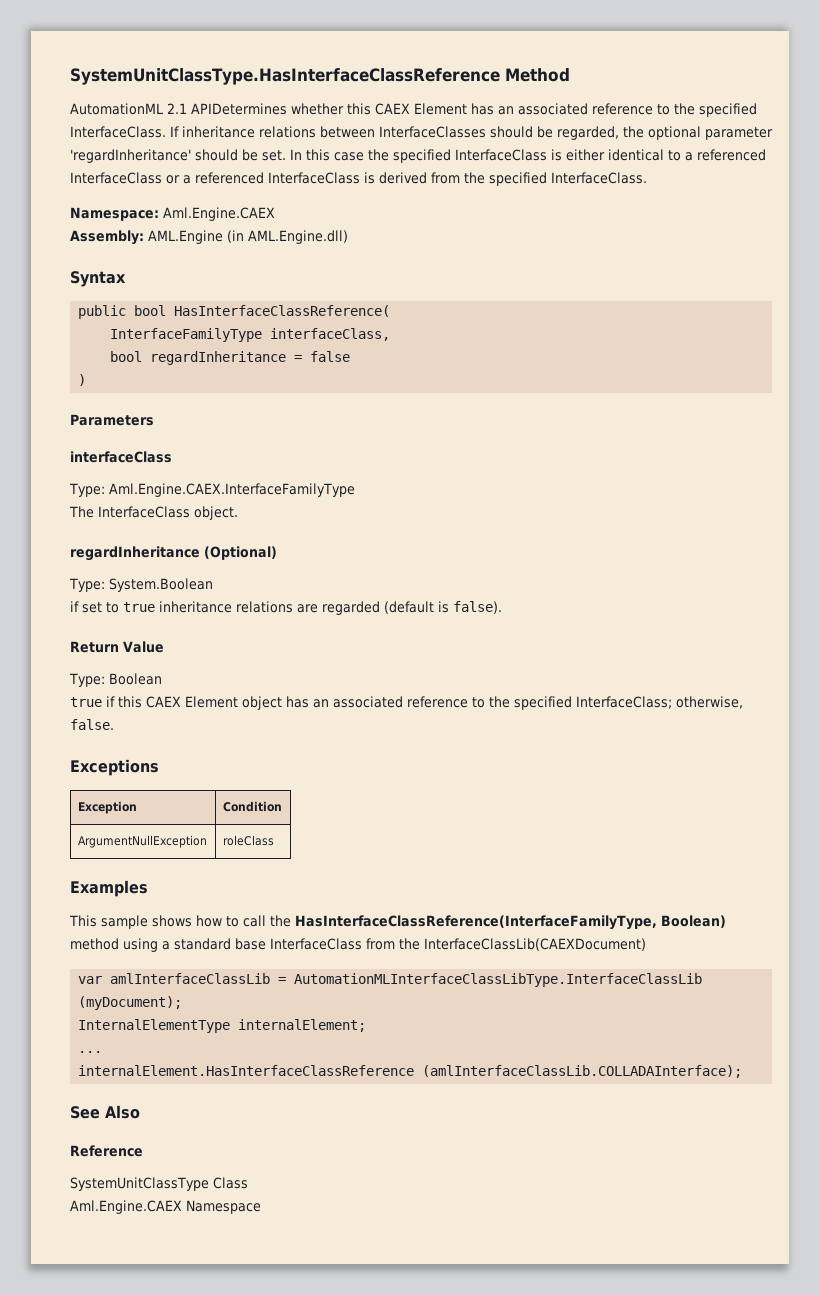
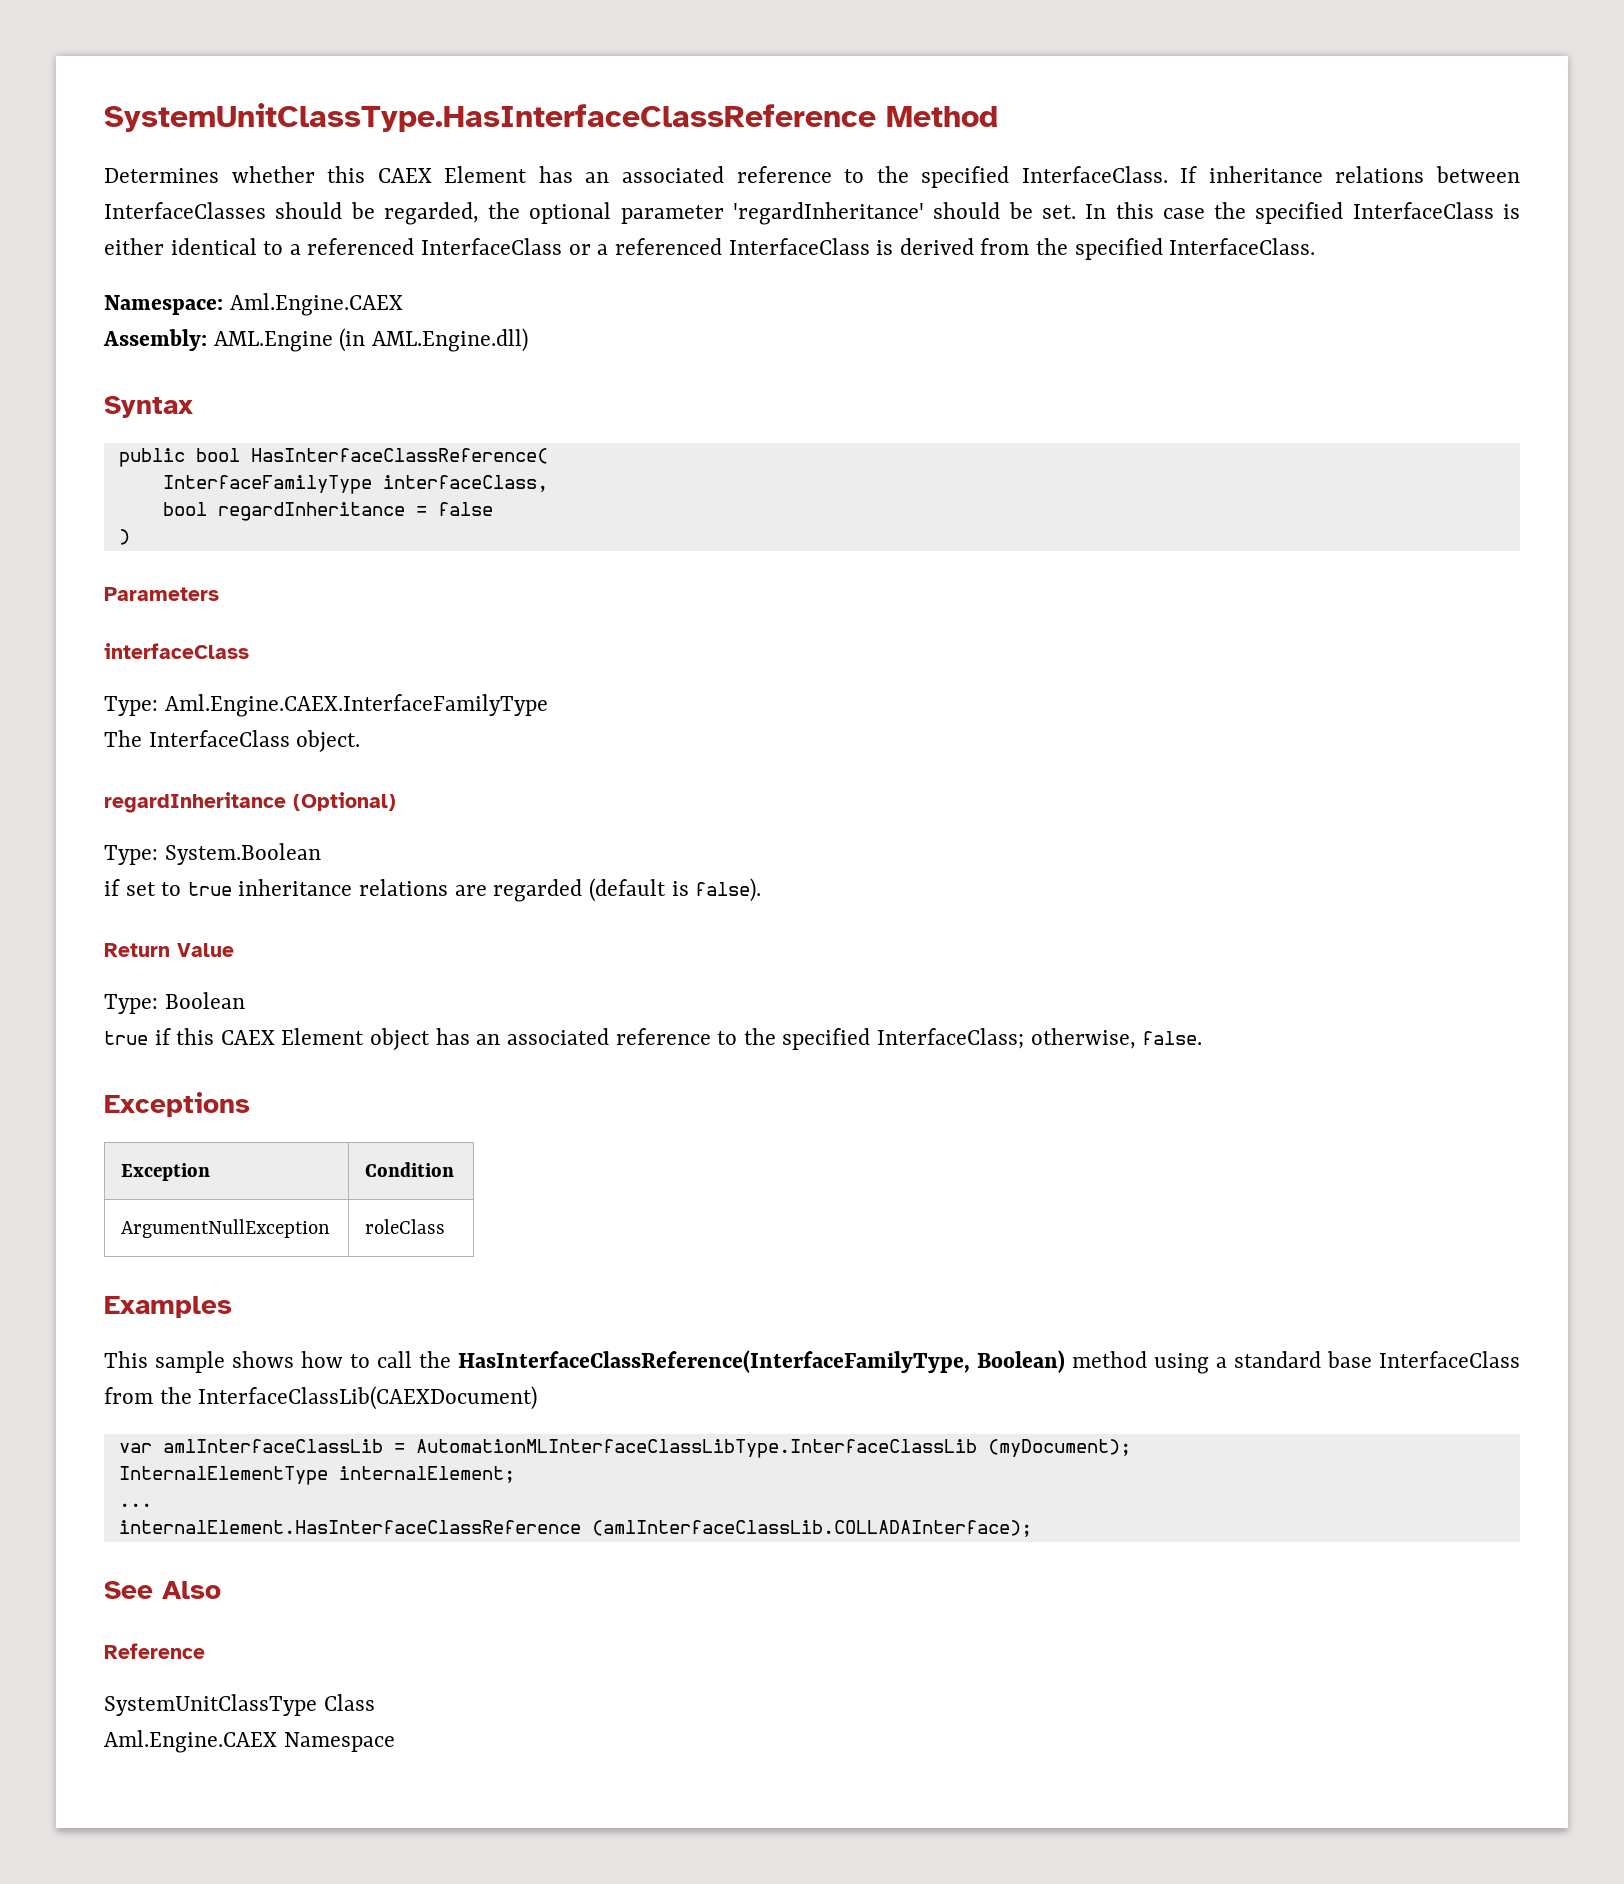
[70,103,287,115] AutomationML 2.1 APIDetermines -> [104,168,219,183] Determines

